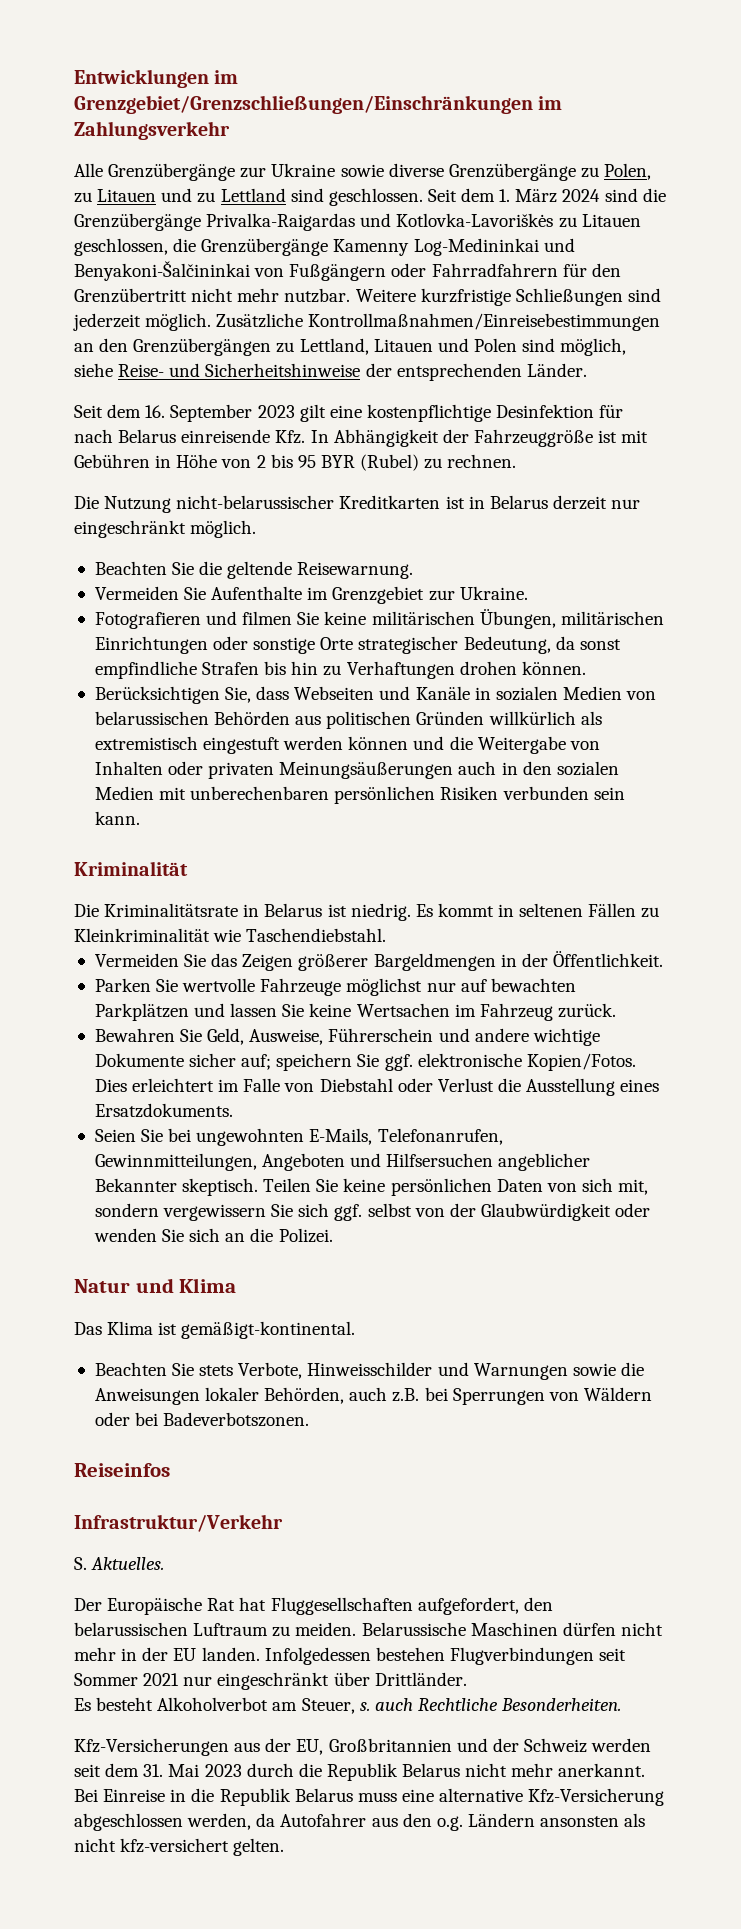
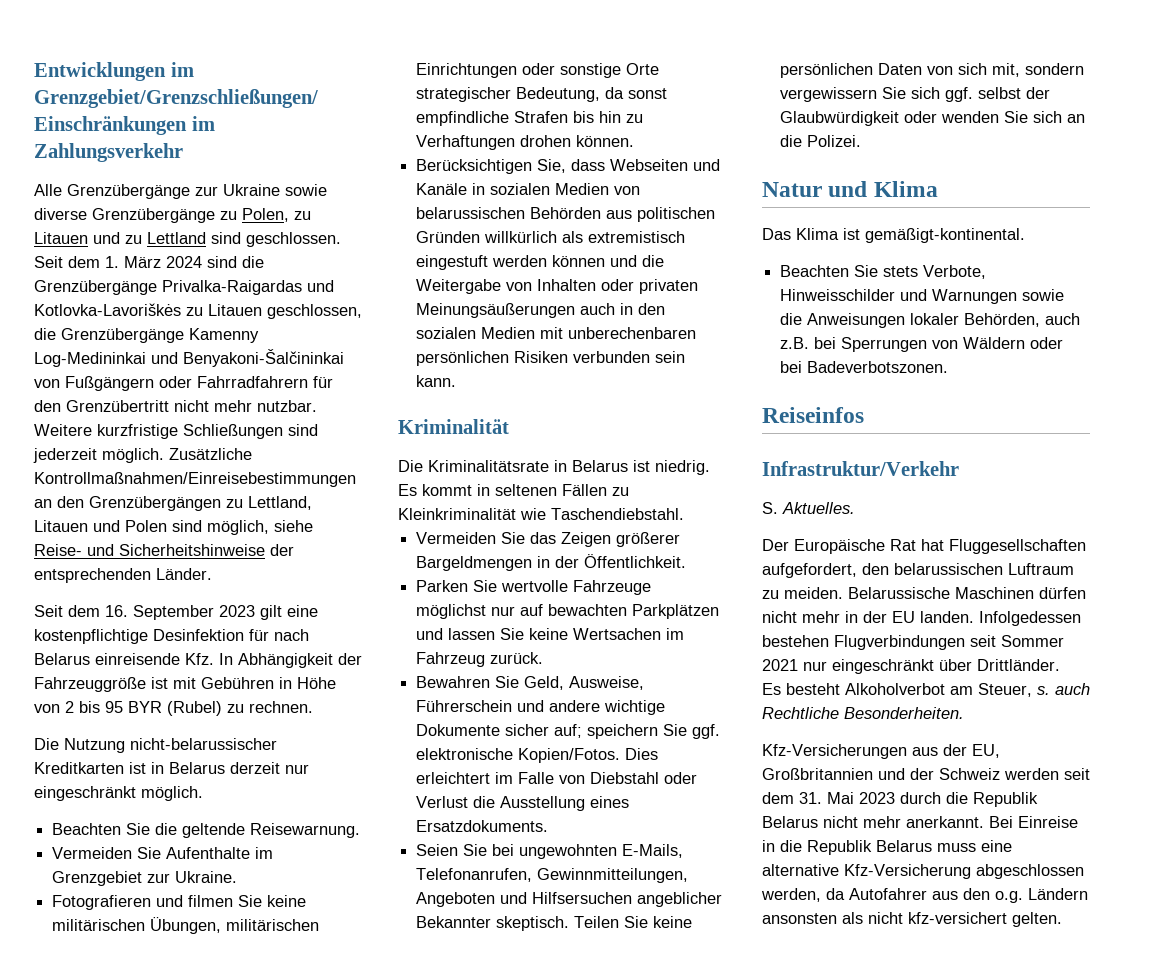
[414,1208,445,1217] von -> (1022, 93) none

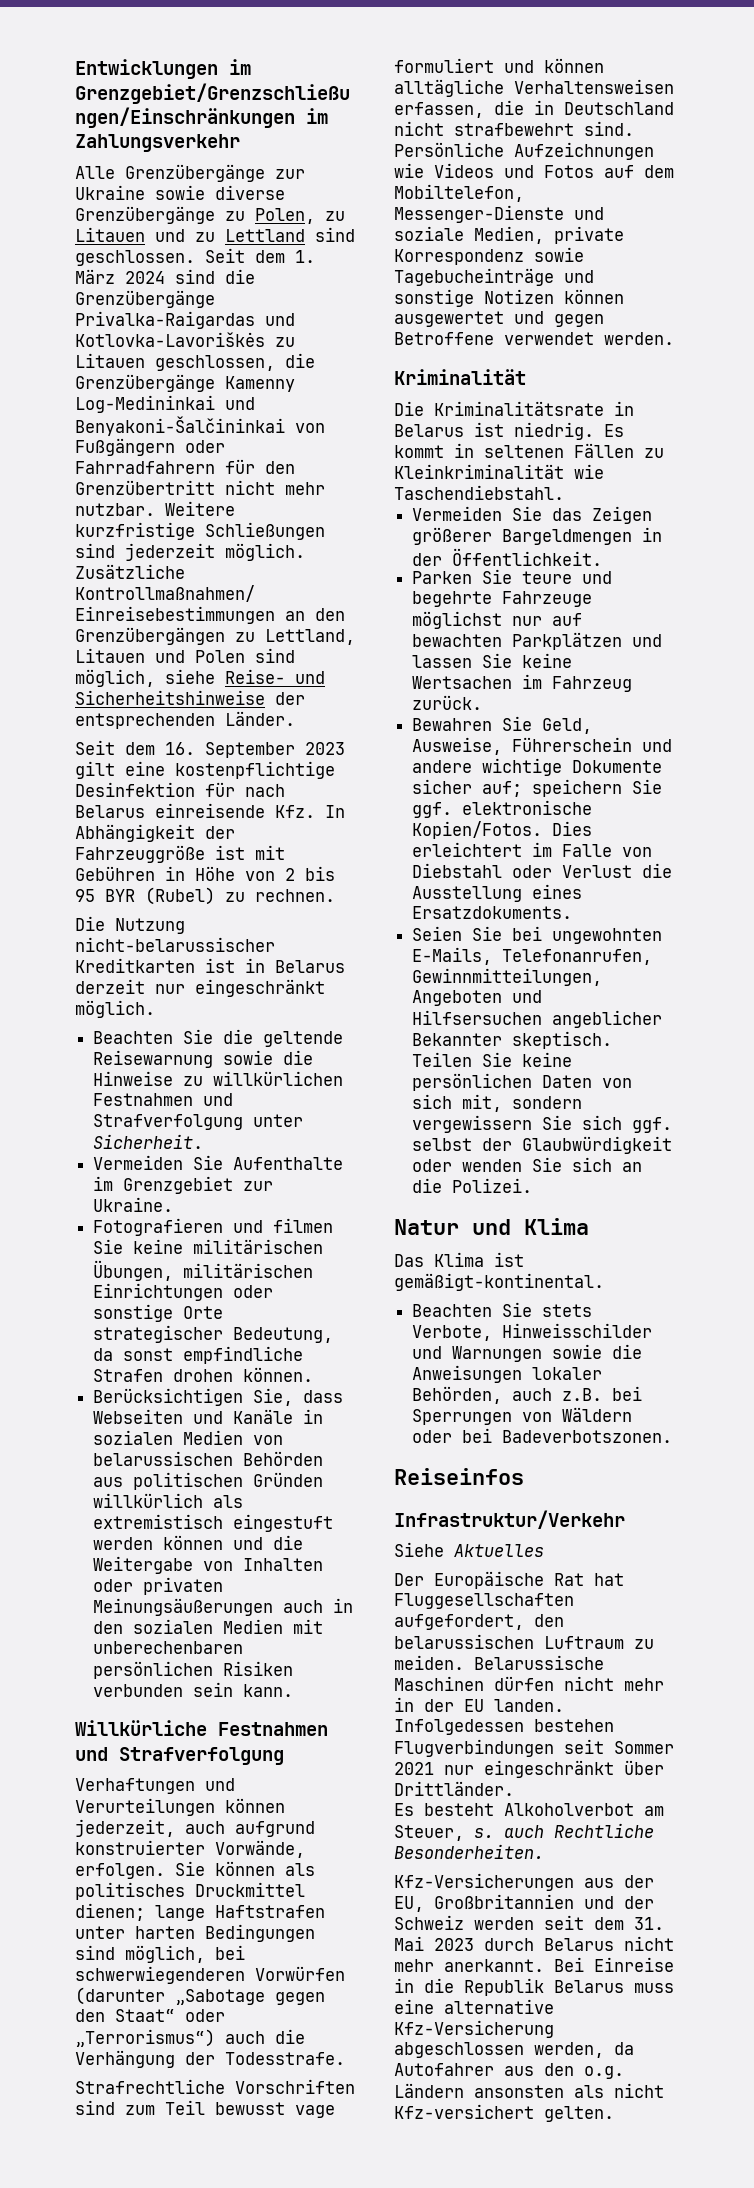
[250,823,361,838] Reisewarnung. -> [93,1050,314,1068] [93,1071,344,1086] [93,1093,234,1106] [93,1114,304,1130] [93,1134,204,1149] Reisewarnung sowie die Hinweise zu willkürlichen Festnahmen und Strafverfolgung unter Sicherheit.
[573,111,644,123] [416,135,516,150] bis hin zu Verhaftungen -> (164, 1375) none
(457, 381) none -> [75,1720,328,1736] [75,1747,284,1765] [75,1778,235,1794] [75,1798,285,1816] [75,1819,315,1837] [75,1840,305,1858] [75,1861,315,1879] [75,1882,305,1900] [75,1903,325,1921] [75,1924,315,1942] [75,1945,245,1963] [75,1966,345,1984] [75,1987,325,2005] [75,2009,225,2022] [75,2029,305,2047] [75,2050,345,2068] [75,2079,355,2094] [75,2100,335,2118] [394,58,604,73] [394,79,674,97] [394,100,674,118] [394,121,634,136] [394,142,654,160] [394,163,674,178] [394,184,524,202] [394,205,604,223] [394,226,624,244] [394,247,584,265] [394,268,594,286] [394,289,624,307] [394,311,604,327] [394,332,674,345] // Willkürliche Festnahmen und Strafverfolgung // Verhaftungen und Verurteilungen können jederzeit, auch aufgrund konstruierter Vorwände, erfolgen. Sie können als politisches Druckmittel dienen; lange Haftstrafen unter harten Bedingungen sind möglich, bei schwerwiegenderen Vorwürfen (darunter „Sabotage gegen den Staat“ oder „Terrorismus“) auch die Verhängung der Todesstrafe. // Strafrechtliche Vorschriften sind zum Teil bewusst vage formuliert und können alltägliche Verhaltensweisen erfassen, die in Deutschland nicht strafbewehrt sind. Persönliche Aufzeichnungen wie Videos und Fotos auf dem Mobiltelefon, Messenger-Dienste und soziale Medien, private Korrespondenz sowie Tagebucheinträge und sonstige Notizen können ausgewertet und gegen Betroffene verwendet werden.
[501,580,569,592] wertvolle -> [522,571,613,584] [412,591,493,607] teure und begehrte
[762,502,855,514] S. Aktuelles. -> [394,1542,544,1557] Siehe Aktuelles
[946,792,1038,807] die Republik -> (534, 1944) none
[908,912,1007,924] kfz-versichert -> [394,2104,534,2119] Kfz-versichert

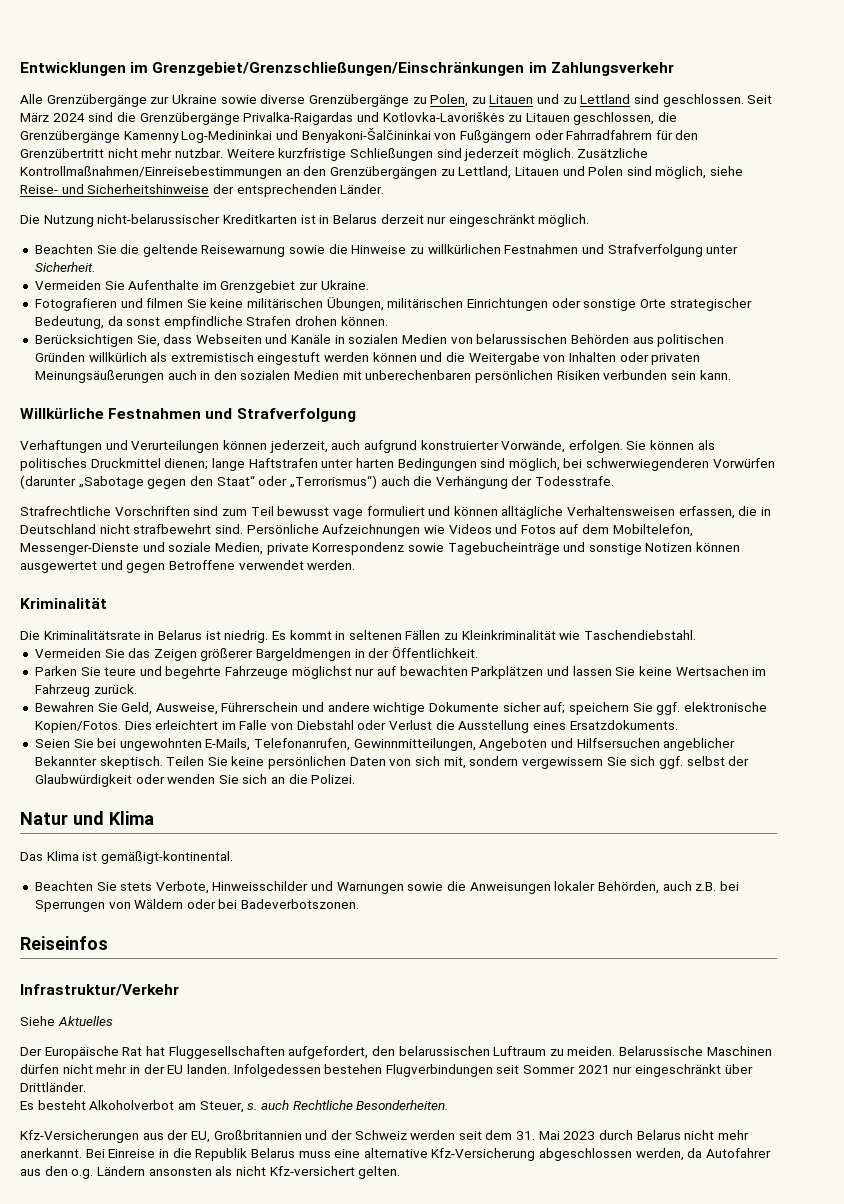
[255,250,315,263] dem 1. -> (773, 99) none
[75,740,345,758] [75,761,335,779] [75,782,285,797] [75,803,345,818] [75,824,235,842] [75,845,285,863] [75,866,335,881] [75,887,335,905] // Seit dem 16. September 2023 gilt eine kostenpflichtige Desinfektion für nach Belarus einreisende Kfz. In Abhängigkeit der Fahrzeuggröße ist mit Gebühren in Höhe von 2 bis 95 BYR (Rubel) zu rechnen. -> (385, 189) none

